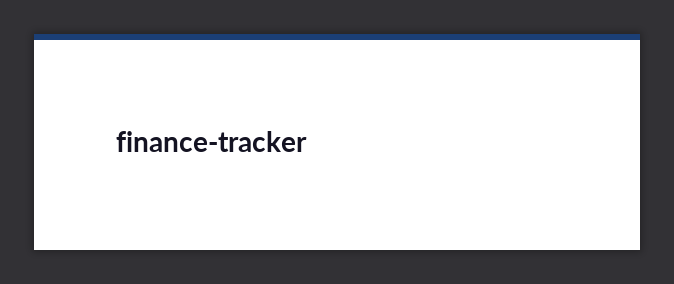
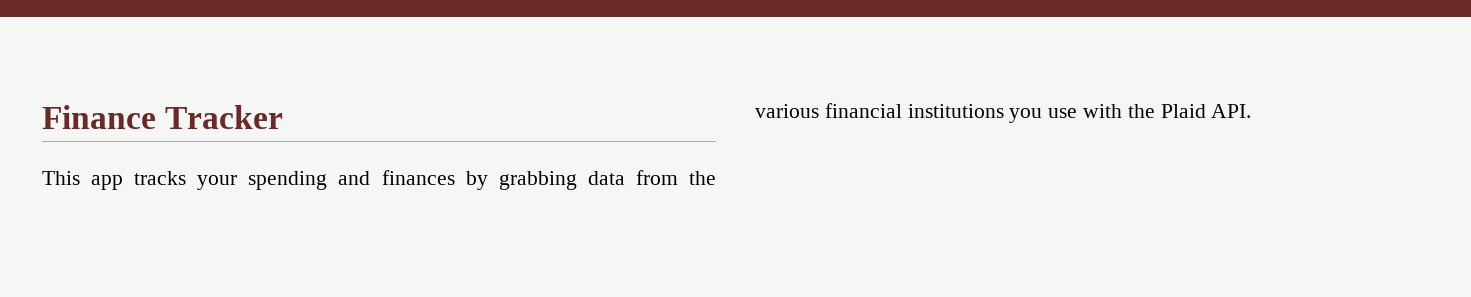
[116,131,307,152] finance-tracker -> [42,105,284,129] [42,170,716,190] [755,103,1252,123] Finance Tracker // This app tracks your spending and finances by grabbing data from the various financial institutions you use with the Plaid API.

